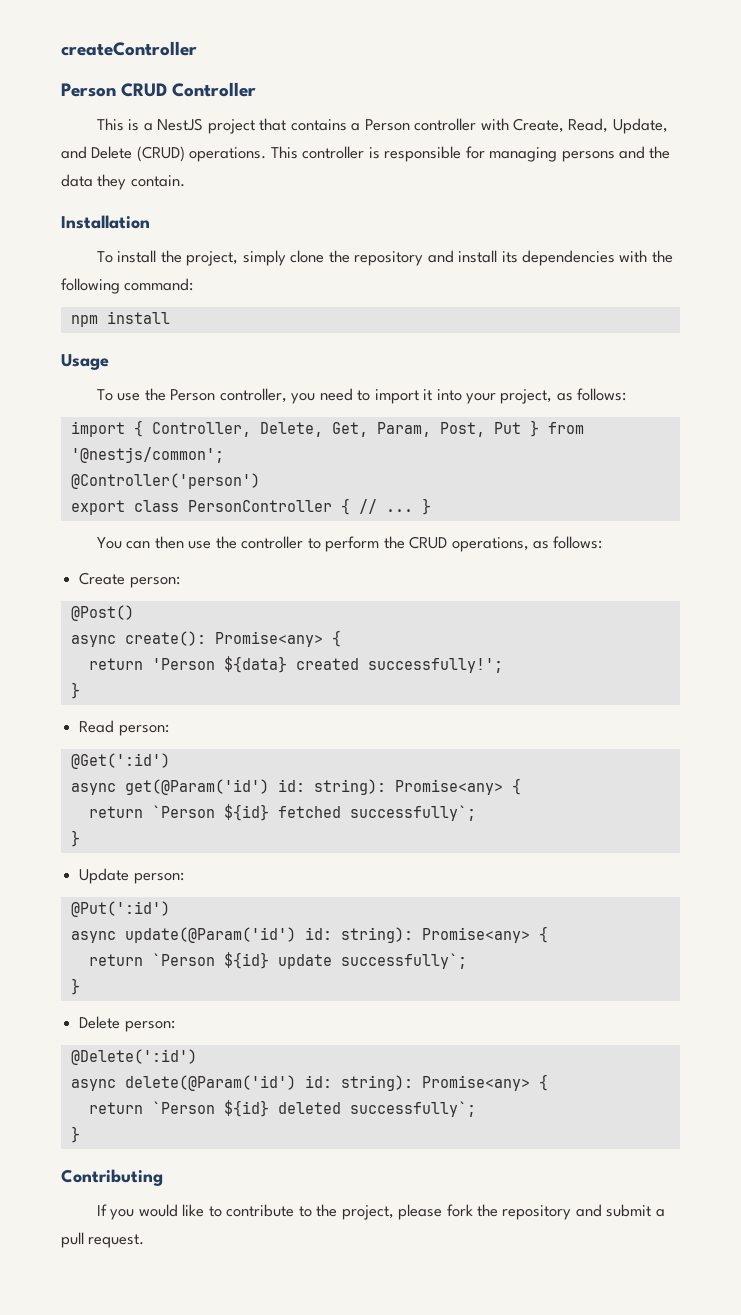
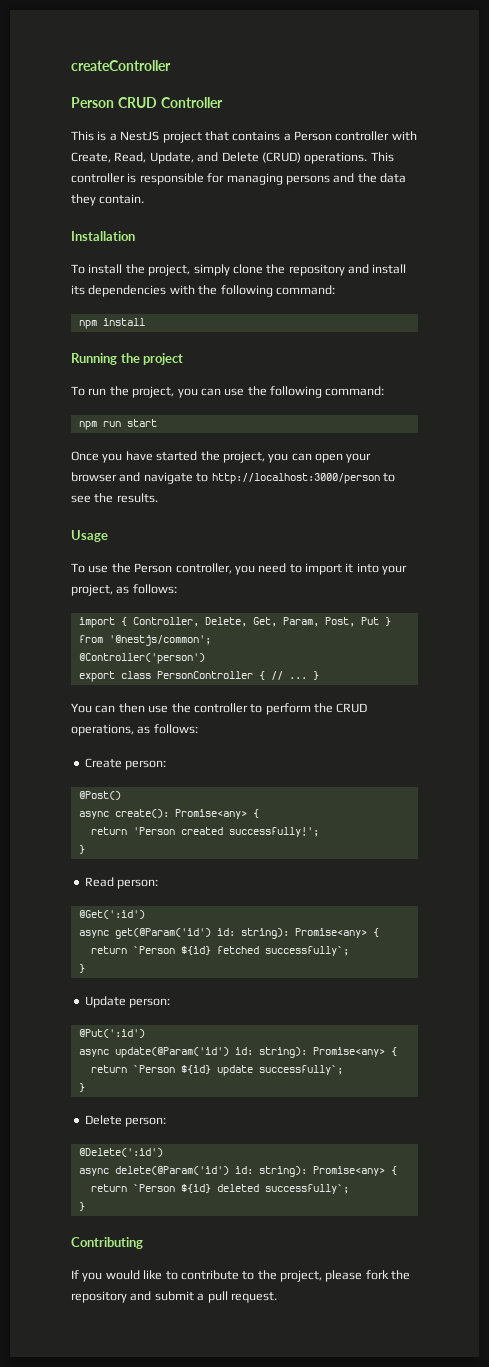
(170, 317) none -> [71,353,184,365] [71,386,385,398] [78,419,157,430] [71,451,372,463] [71,472,395,484] [71,493,158,503] // Running the project // To run the project, you can use the following command: // npm run start // Once you have started the project, you can open your browser and navigate to http://localhost:3000/person to see the results.
[223,656,287,673] ${data} -> (175, 831) none

